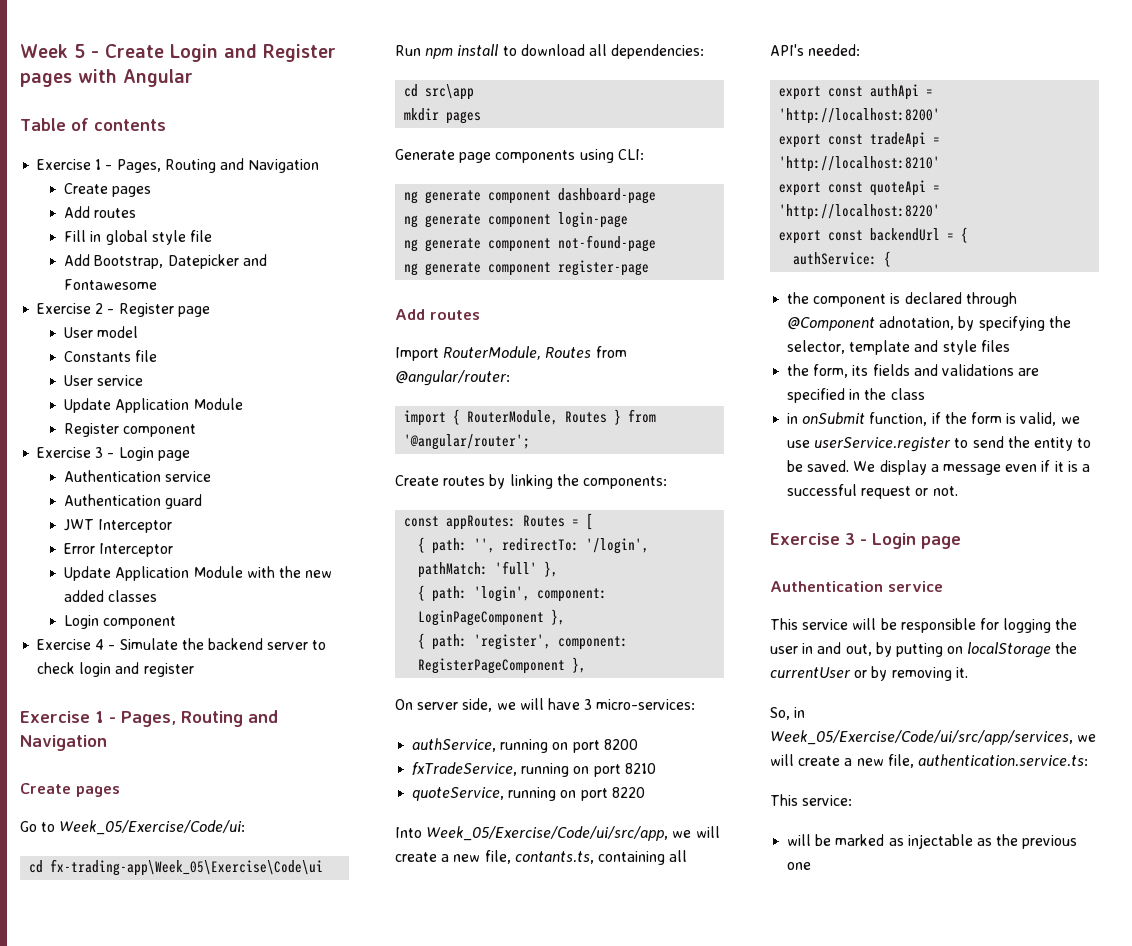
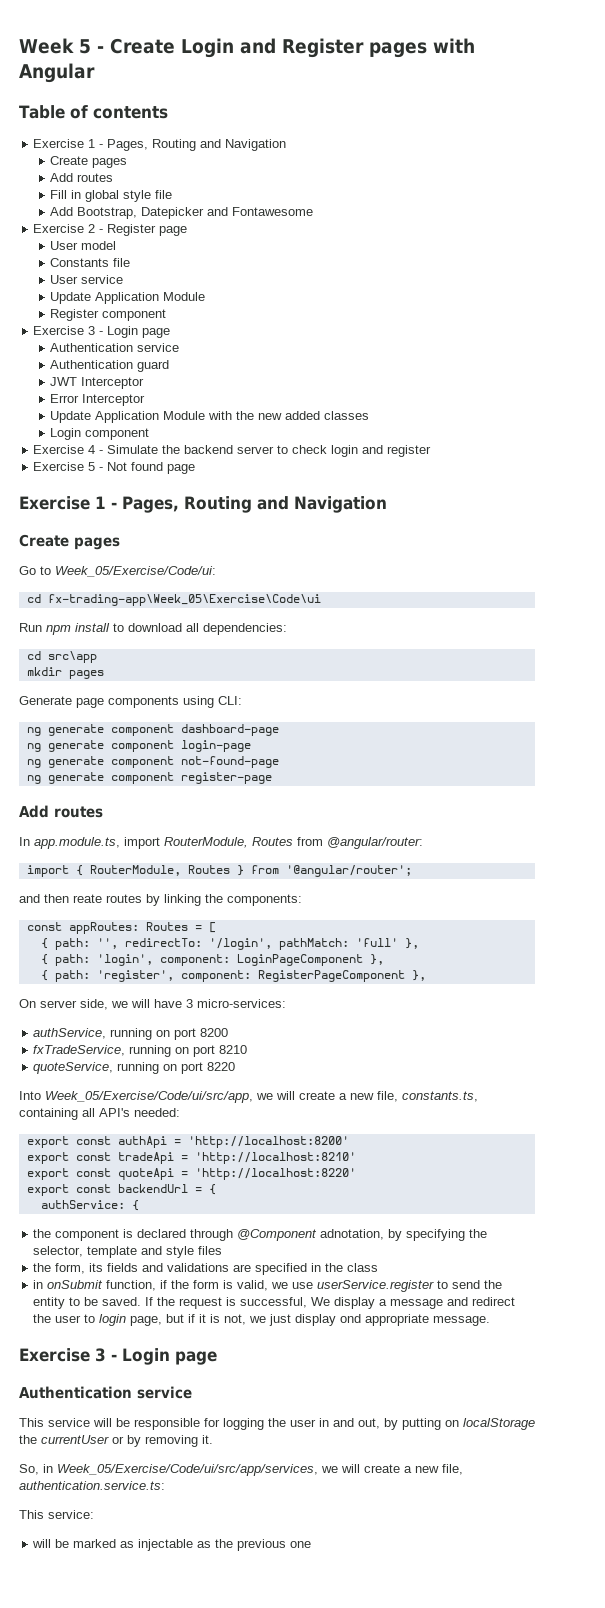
(194, 670) none -> [33,462,196,474] // Exercise 5 - Not found page
[395,347,439,361] Import -> [19,837,160,849] In app.module.ts, import
[395,475,439,486] Create -> [19,894,102,903] and then reate
[514,851,594,864] contants.ts, -> [402,1091,478,1102] constants.ts,
[853,460,1090,475] [787,484,958,499] We display a message even if it is a successful request or not. -> [145,1297,516,1309] [33,1314,491,1326] If the request is successful, We display a message and redirect the user to login page, but if it is not, we just display ond appropriate message.

